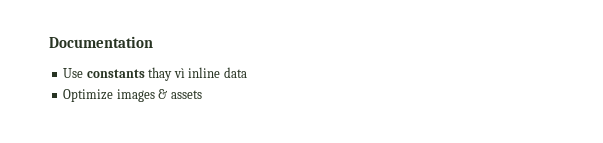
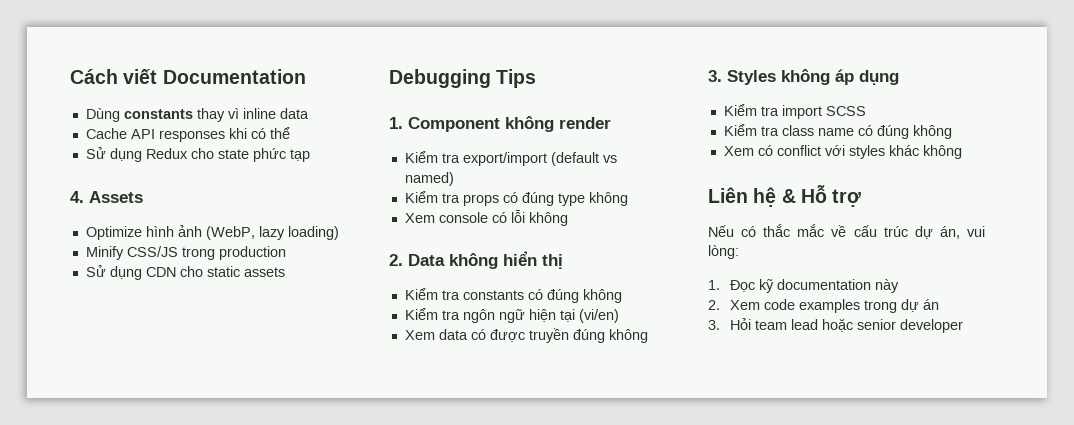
(49, 42) none -> [70,69,158,84] Cách viết
[63,68,84,78] Use -> [85,108,120,122] Dùng
[63,89,202,102] Optimize images & assets -> [85,127,290,142] [85,147,310,162] [70,191,143,203] [85,225,339,240] [85,246,286,260] [85,265,285,280] [389,69,537,88] [389,116,611,132] [404,151,617,166] [404,172,454,186] [404,191,628,206] [404,210,568,226] [389,251,563,269] [404,288,622,303] [404,308,619,323] [404,328,648,343] [708,69,899,85] [723,104,866,119] [723,124,952,139] [723,145,962,159] [708,185,862,207] [708,224,985,239] [708,245,739,259] [708,279,900,293] [708,299,940,313] [708,318,964,333] Cache API responses khi có thể // Sử dụng Redux cho state phức tạp // 4. Assets // Optimize hình ảnh (WebP, lazy loading) // Minify CSS/JS trong production // Sử dụng CDN cho static assets // Debugging Tips // 1. Component không render // Kiểm tra export/import (default vs named) // Kiểm tra props có đúng type không // Xem console có lỗi không // 2. Data không hiển thị // Kiểm tra constants có đúng không // Kiểm tra ngôn ngữ hiện tại (vi/en) // Xem data có được truyền đúng không // 3. Styles không áp dụng // Kiểm tra import SCSS // Kiểm tra class name có đúng không // Xem có conflict với styles khác không // Liên hệ & Hỗ trợ // Nếu có thắc mắc về cấu trúc dự án, vui lòng: // 1. Đọc kỹ documentation này // 2. Xem code examples trong dự án // 3. Hỏi team lead hoặc senior developer

